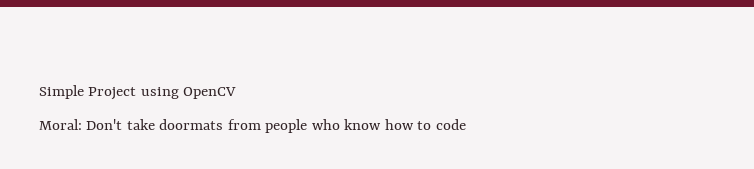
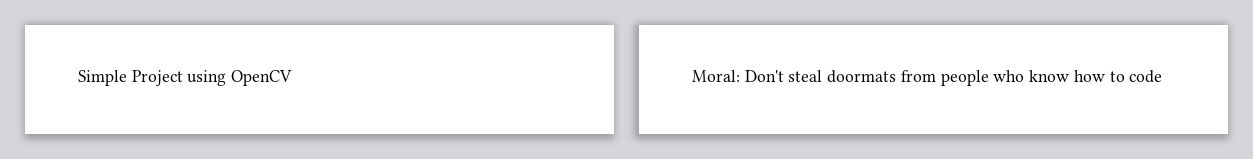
[126,119,155,130] take -> [788,70,823,82] steal

